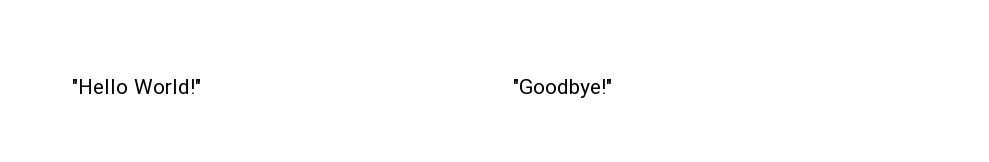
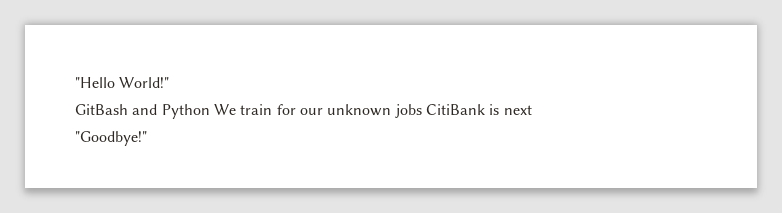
(201, 86) none -> [75,104,532,119] // GitBash and Python We train for our unknown jobs CitiBank is next

